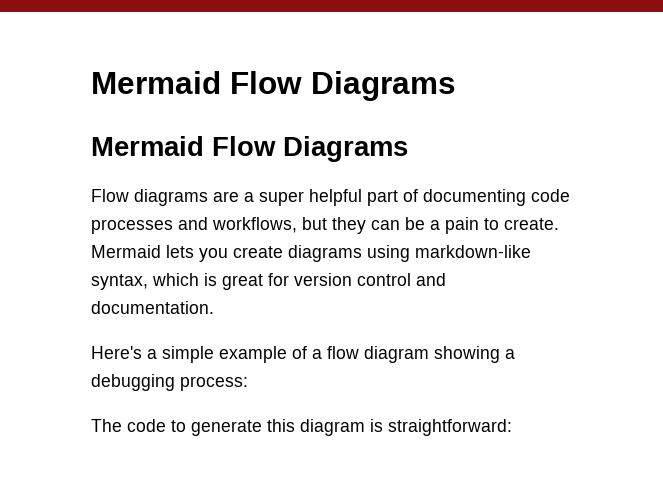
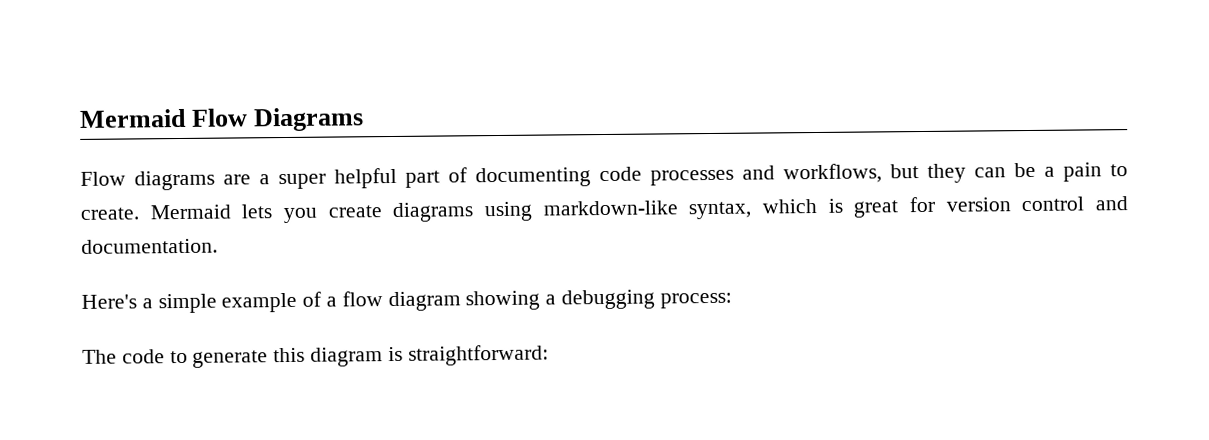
[91,71,456,101] [91,136,408,162] Mermaid Flow Diagrams // Mermaid Flow Diagrams -> [79,107,365,132] Mermaid Flow Diagrams

